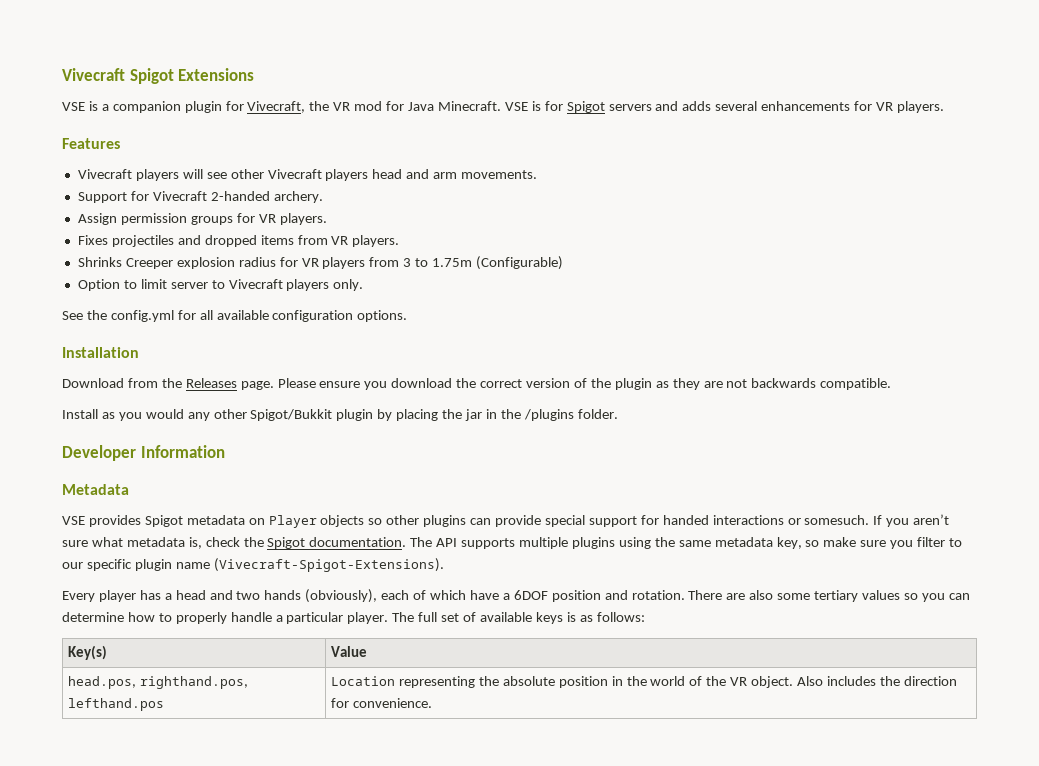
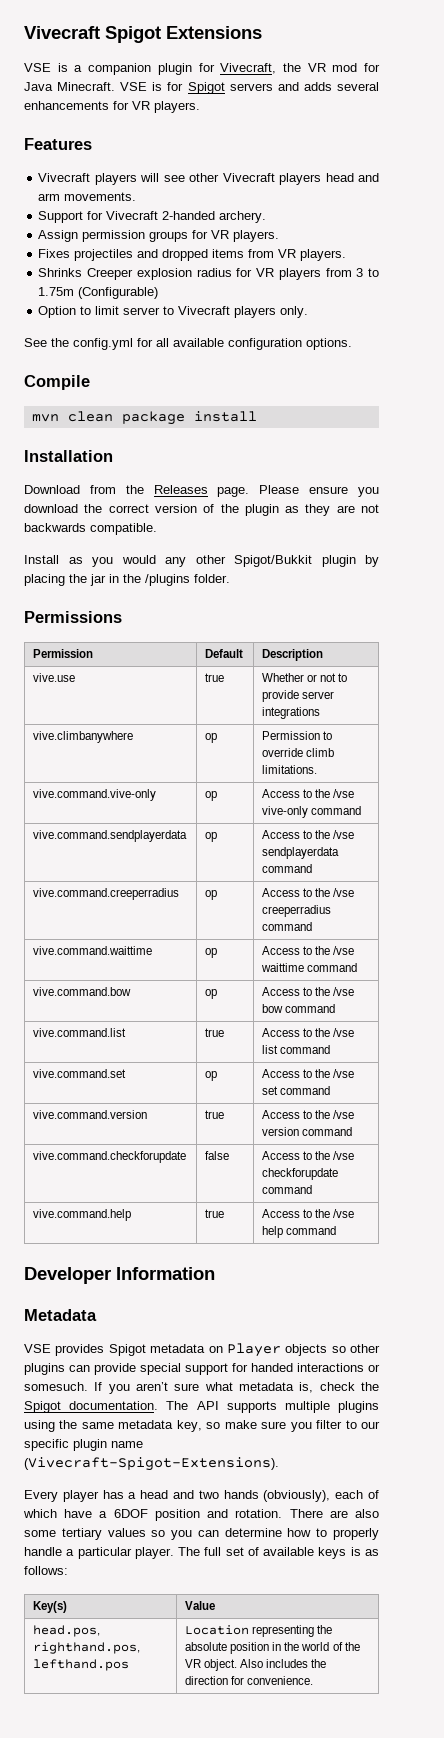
(408, 316) none -> [24,375,90,390] [31,411,257,425] // Compile // mvn clean package install
(618, 414) none -> [24,611,122,623] [33,649,94,658] [205,649,244,658] [262,649,324,661] [33,673,76,682] [205,673,225,682] [262,673,348,682] [262,690,335,702] [262,707,321,719] [33,731,134,743] [205,733,218,743] [262,731,333,740] [262,748,335,757] [262,765,318,774] [33,789,157,801] [205,791,218,801] [262,789,355,798] [262,806,362,818] [33,830,188,842] [205,832,218,842] [262,830,355,839] [262,847,340,859] [262,864,313,873] [33,888,180,900] [205,890,218,900] [262,888,355,897] [262,905,332,917] [262,922,313,931] [33,946,153,955] [205,948,218,958] [262,946,355,955] [261,963,358,972] [33,987,132,996] [205,989,218,999] [262,987,355,996] [262,1004,336,1013] [33,1028,127,1037] [205,1028,225,1037] [262,1028,355,1037] [262,1045,331,1054] [33,1069,127,1078] [205,1071,218,1081] [262,1069,355,1078] [262,1086,331,1095] [33,1110,148,1119] [205,1110,225,1119] [262,1110,355,1119] [262,1127,353,1136] [33,1151,187,1163] [205,1151,230,1160] [262,1151,355,1160] [262,1168,339,1180] [262,1185,313,1194] [33,1209,132,1221] [205,1209,225,1218] [262,1209,355,1218] [262,1226,337,1238] // Permissions // Permission | Default | Description // vive.use | true | Whether or not to provide server integrations // vive.climbanywhere | op | Permission to override climb limitations. // vive.command.vive-only | op | Access to the /vse vive-only command // vive.command.sendplayerdata | op | Access to the /vse sendplayerdata command // vive.command.creeperradius | op | Access to the /vse creeperradius command // vive.command.waittime | op | Access to the /vse waittime command // vive.command.bow | op | Access to the /vse bow command // vive.command.list | true | Access to the /vse list command // vive.command.set | op | Access to the /vse set command // vive.command.version | true | Access to the /vse version command // vive.command.checkforupdate | false | Access to the /vse checkforupdate command // vive.command.help | true | Access to the /vse help command

